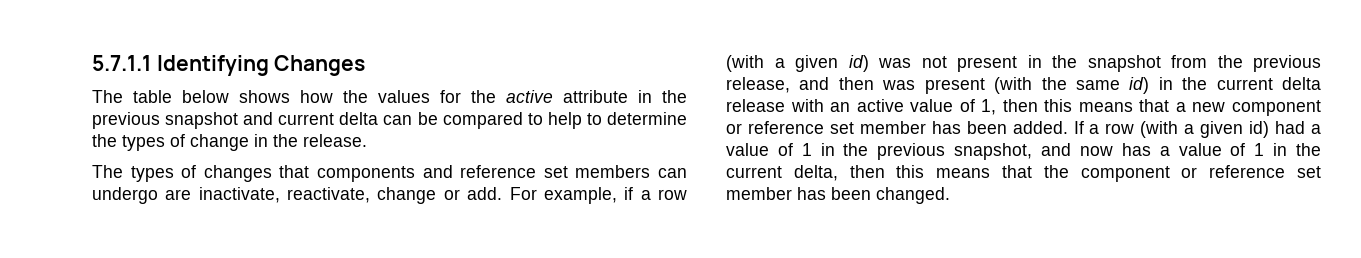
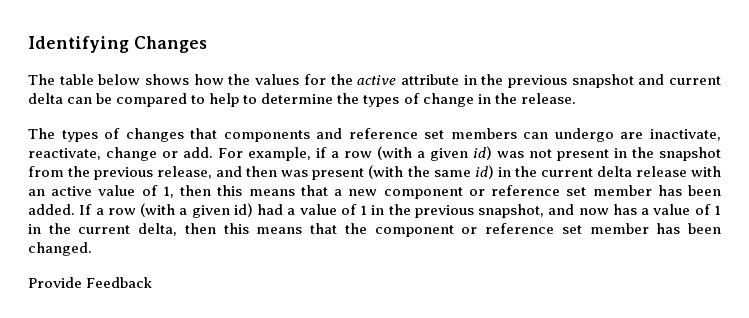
[92,55,151,71] 5.7.1.1 -> (28, 44) none
(950, 195) none -> [28,277,153,288] // Provide Feedback

